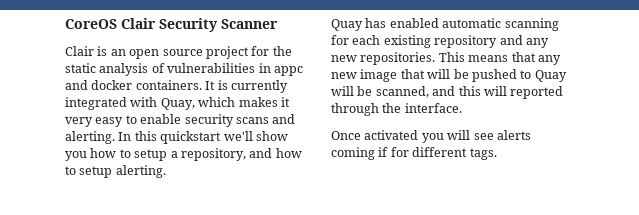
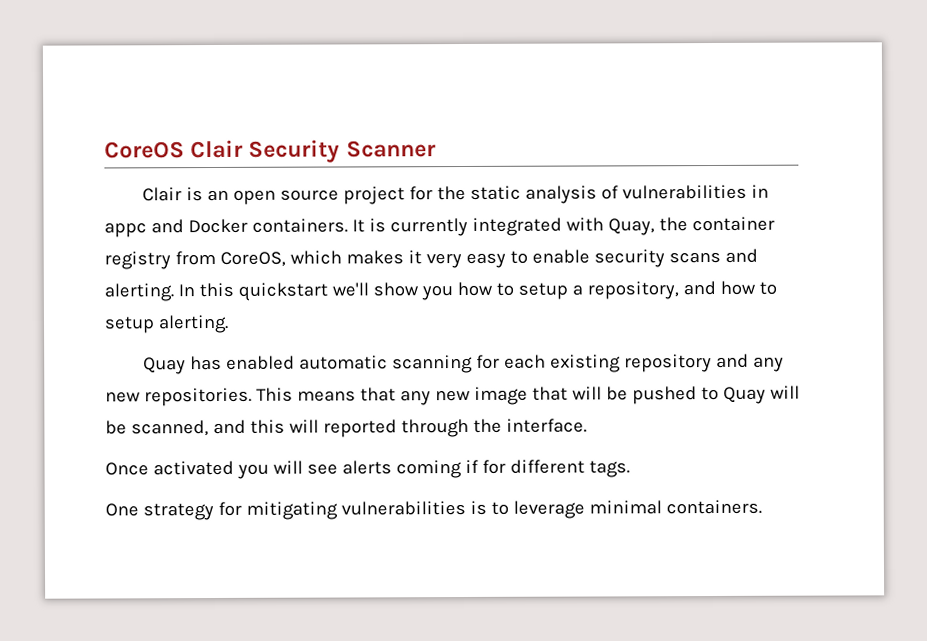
[91,80,133,90] docker -> [187,218,248,234] Docker
(195, 104) none -> [658,216,775,232] [104,250,286,270] the container registry from CoreOS,
(497, 154) none -> [105,499,762,521] // One strategy for mitigating vulnerabilities is to leverage minimal containers.

